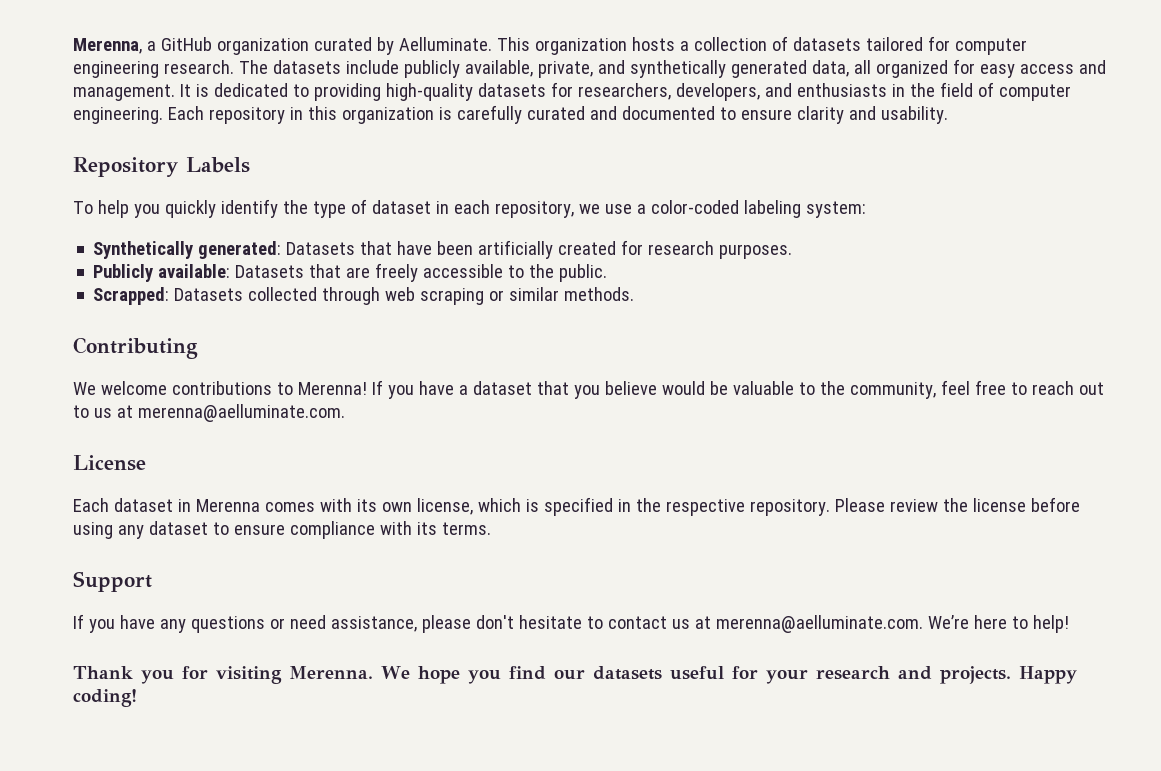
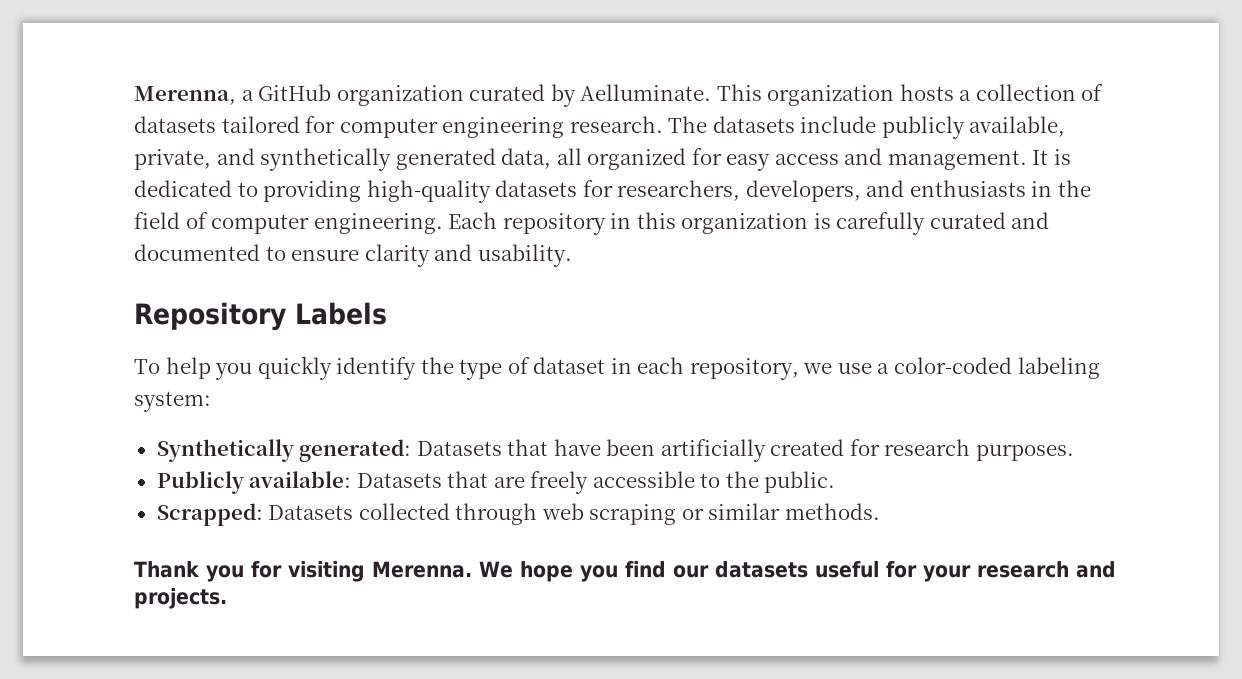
[73,337,198,359] [73,380,1104,399] [73,404,345,422] [73,455,146,471] [73,497,1080,516] [73,521,491,539] [73,571,152,592] [73,614,1069,633] // Contributing // We welcome contributions to Merenna! If you have a dataset that you believe would be valuable to the community, feel free to reach out to us at merenna@aelluminate.com. // License // Each dataset in Merenna comes with its own license, which is specified in the respective repository. Please review the license before using any dataset to ensure compliance with its terms. // Support // If you have any questions or need assistance, please don't hesitate to contact us at merenna@aelluminate.com. We’re here to help! -> (880, 511) none
[1018,666,1077,684] [73,689,137,707] Happy coding! -> (227, 598) none

